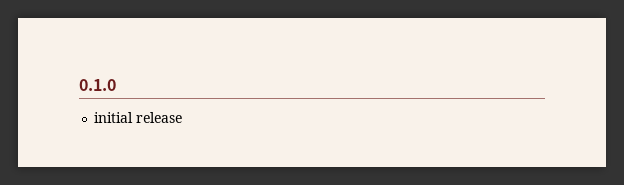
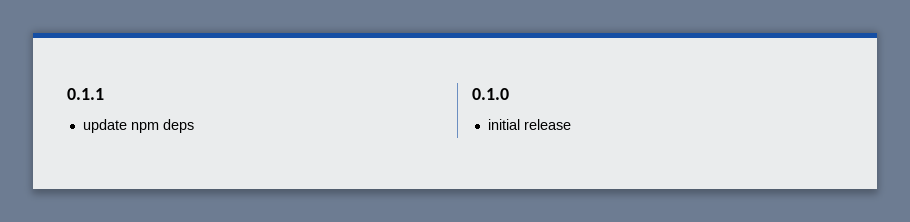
(79, 85) none -> [67,88,104,100] [82,119,194,133] 0.1.1 // update npm deps //

